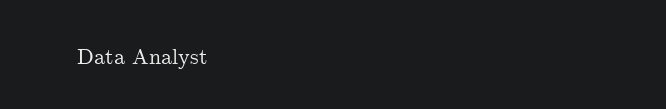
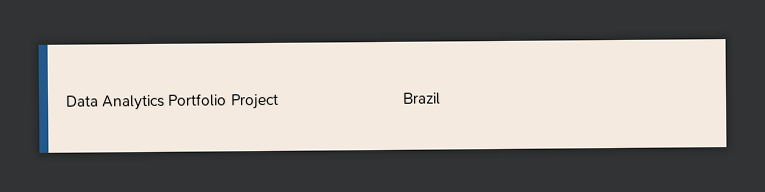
[132,49,208,69] Analyst -> [101,93,279,111] [402,92,441,105] Analytics Portfolio Project // Brazil

